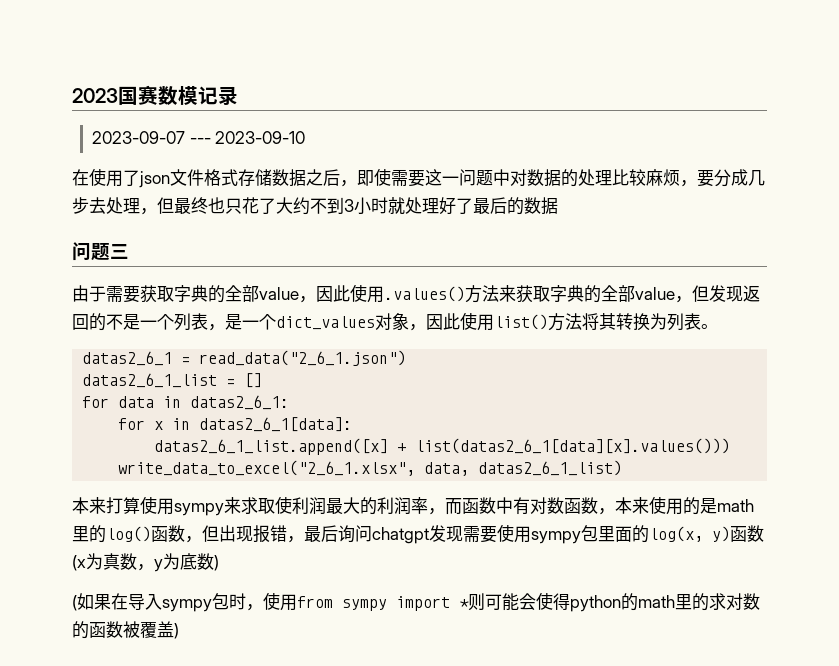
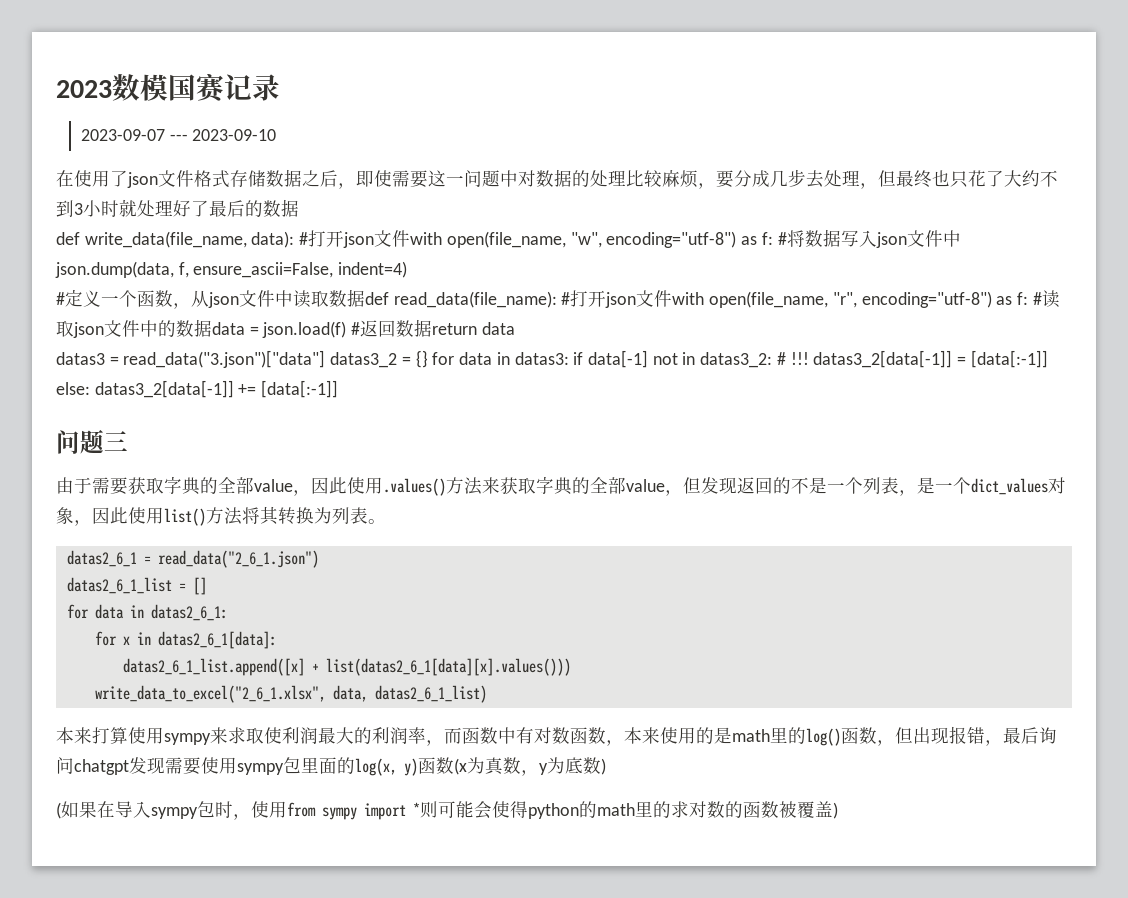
[118,85,198,105] 国赛数模 -> [112,73,226,103] 数模国赛
(558, 206) none -> [56,229,961,248] [55,261,408,278] [56,289,1060,309] [56,319,515,338] [56,350,1048,368] [56,380,339,398] // def write_data(file_name, data): #打开json文件with open(file_name, "w", encoding="utf-8") as f: #将数据写入json文件中json.dump(data, f, ensure_ascii=False, indent=4) // #定义一个函数，从json文件中读取数据def read_data(file_name): #打开json文件with open(file_name, "r", encoding="utf-8") as f: #读取json文件中的数据data = json.load(f) #返回数据return data // datas3 = read_data("3.json")["data"] datas3_2 = {} for data in datas3: if data[-1] not in datas3_2: # !!! datas3_2[data[-1]] = [data[:-1]] else: datas3_2[data[-1]] += [data[:-1]]

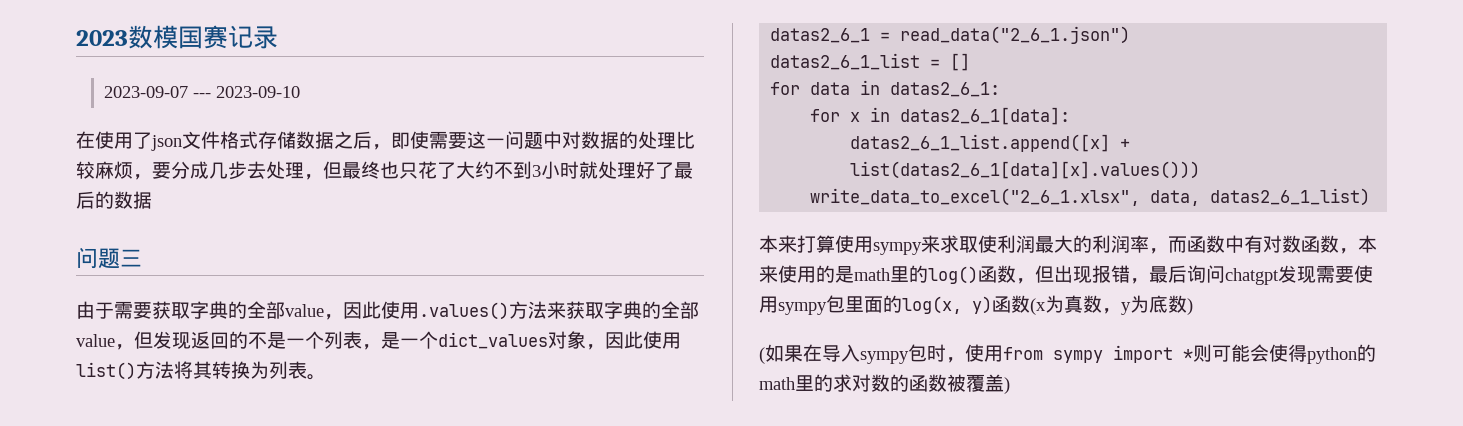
[56,229,961,248] [55,261,408,278] [56,289,1060,309] [56,319,515,338] [56,350,1048,368] [56,380,339,398] // def write_data(file_name, data): #打开json文件with open(file_name, "w", encoding="utf-8") as f: #将数据写入json文件中json.dump(data, f, ensure_ascii=False, indent=4) // #定义一个函数，从json文件中读取数据def read_data(file_name): #打开json文件with open(file_name, "r", encoding="utf-8") as f: #读取json文件中的数据data = json.load(f) #返回数据return data // datas3 = read_data("3.json")["data"] datas3_2 = {} for data in datas3: if data[-1] not in datas3_2: # !!! datas3_2[data[-1]] = [data[:-1]] else: datas3_2[data[-1]] += [data[:-1]] -> (152, 200) none

